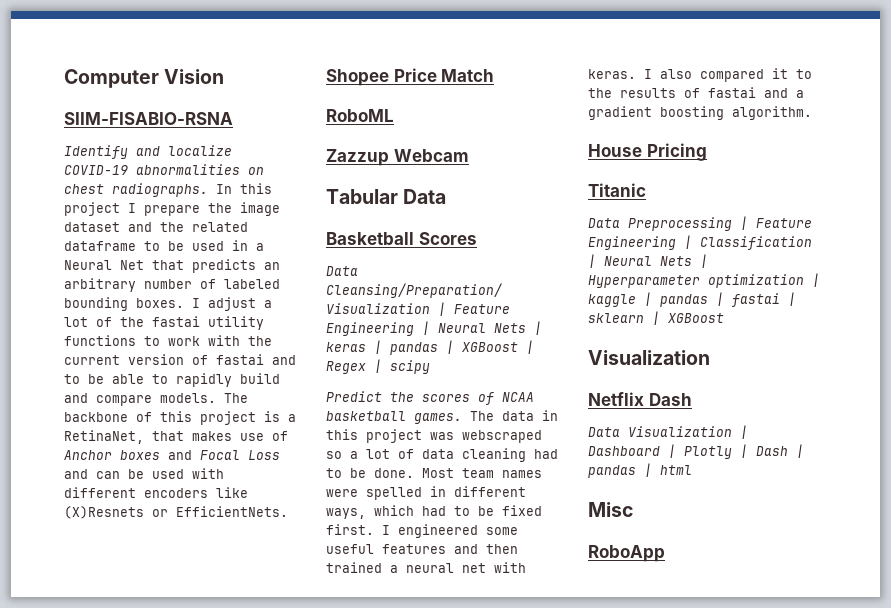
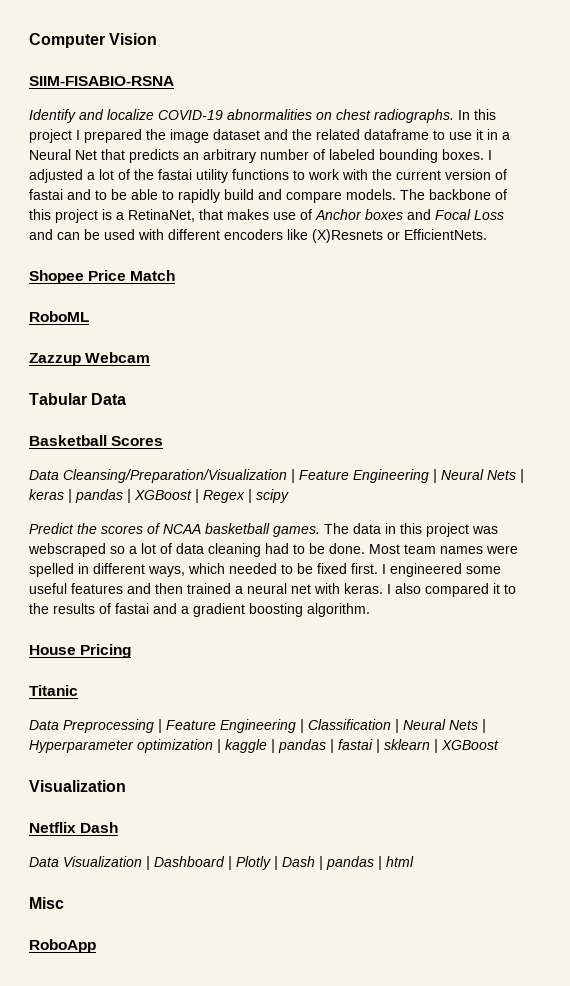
[144,205,200,216] prepare -> [84,129,142,143] prepared
[168,241,224,251] be used -> [449,129,483,140] use it
[208,297,256,311] adjust -> [29,169,83,183] adjusted
[422,506,446,516] had -> [229,563,277,574] needed

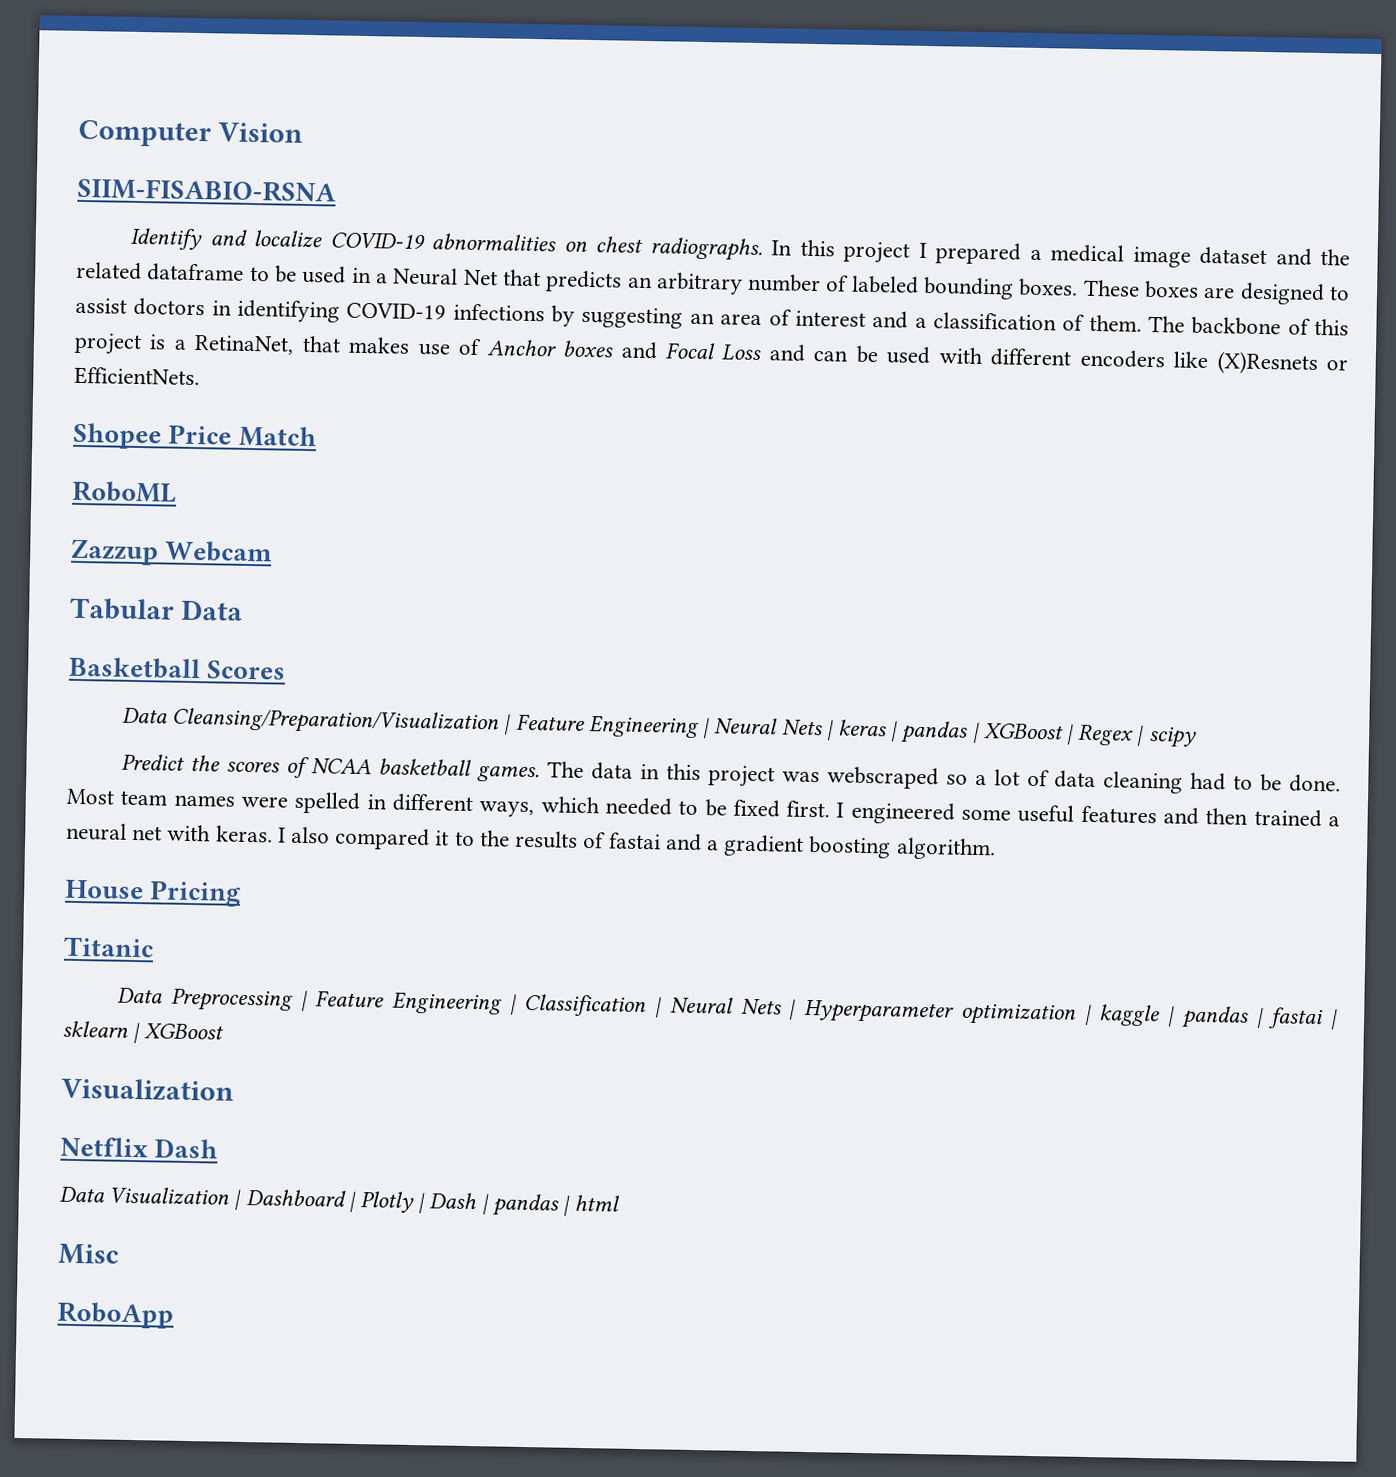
[146,129,166,140] the -> [1029,244,1125,263] a medical
[449,129,483,140] use it -> [274,265,347,284] be used
[488,150,492,160] [29,169,507,183] [29,189,396,203] I adjusted a lot of the fastai utility functions to work with the current version of fastai and to be able to rapidly build and compare models. -> [1082,279,1350,306] [75,297,1142,332] These boxes are designed to assist doctors in identifying COVID-19 infections by suggesting an area of interest and a classification of them.

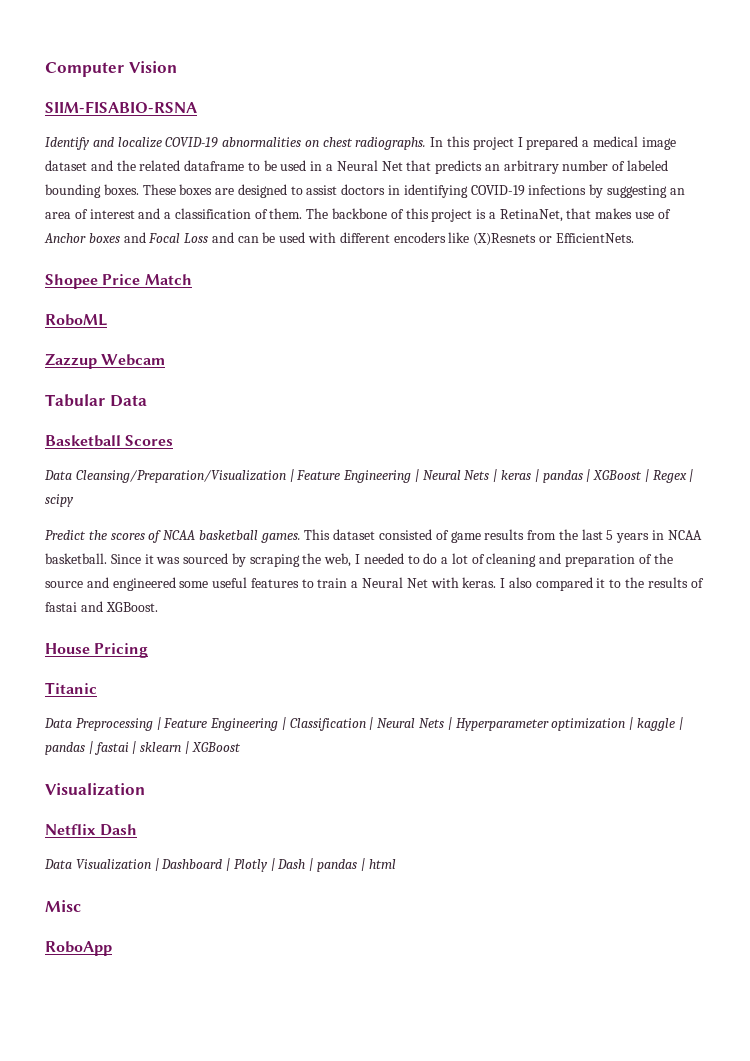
[547,761,1342,794] [66,788,1341,828] [66,822,163,841] The data in this project was webscraped so a lot of data cleaning had to be done. Most team names were spelled in different ways, which needed to be fixed first. I engineered some useful features and then trained a neural net -> [304,529,702,543] [45,553,673,567] [45,577,428,591] This dataset consisted of game results from the last 5 years in NCAA basketball. Since it was sourced by scraping the web, I needed to do a lot of cleaning and preparation of the source and engineered some useful features to train a Neural Net
[706,834,996,861] a gradient boosting algorithm. -> [105,602,158,612] XGBoost.

